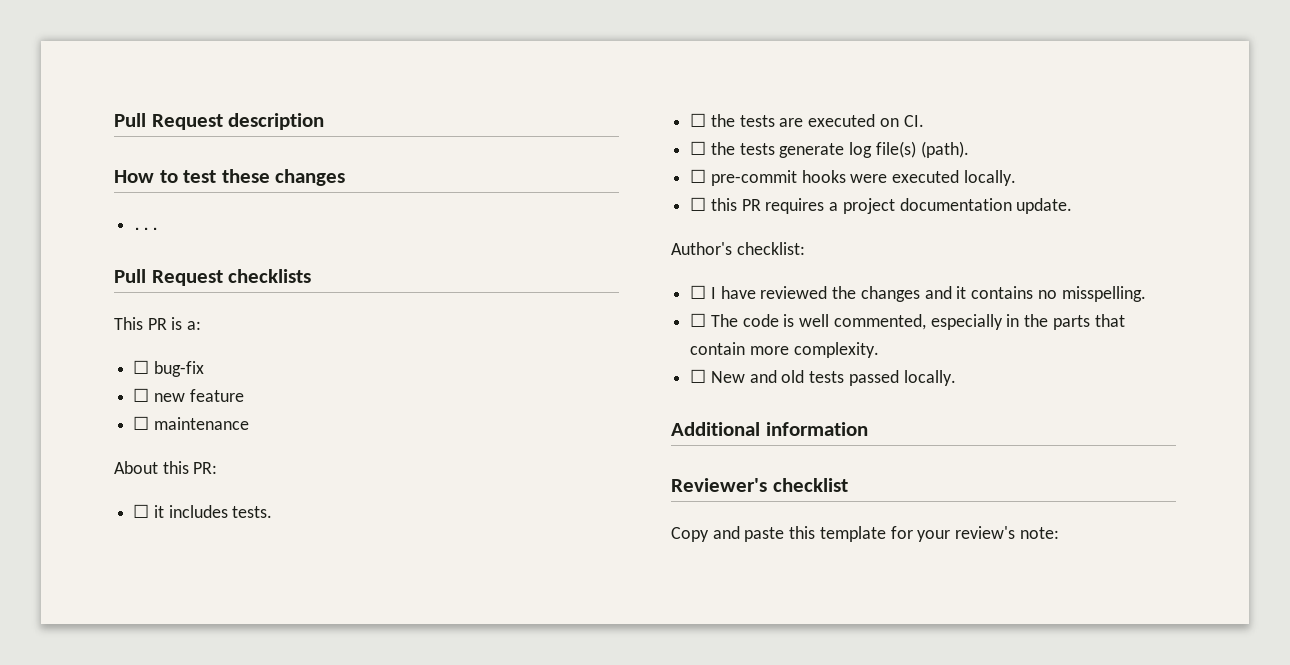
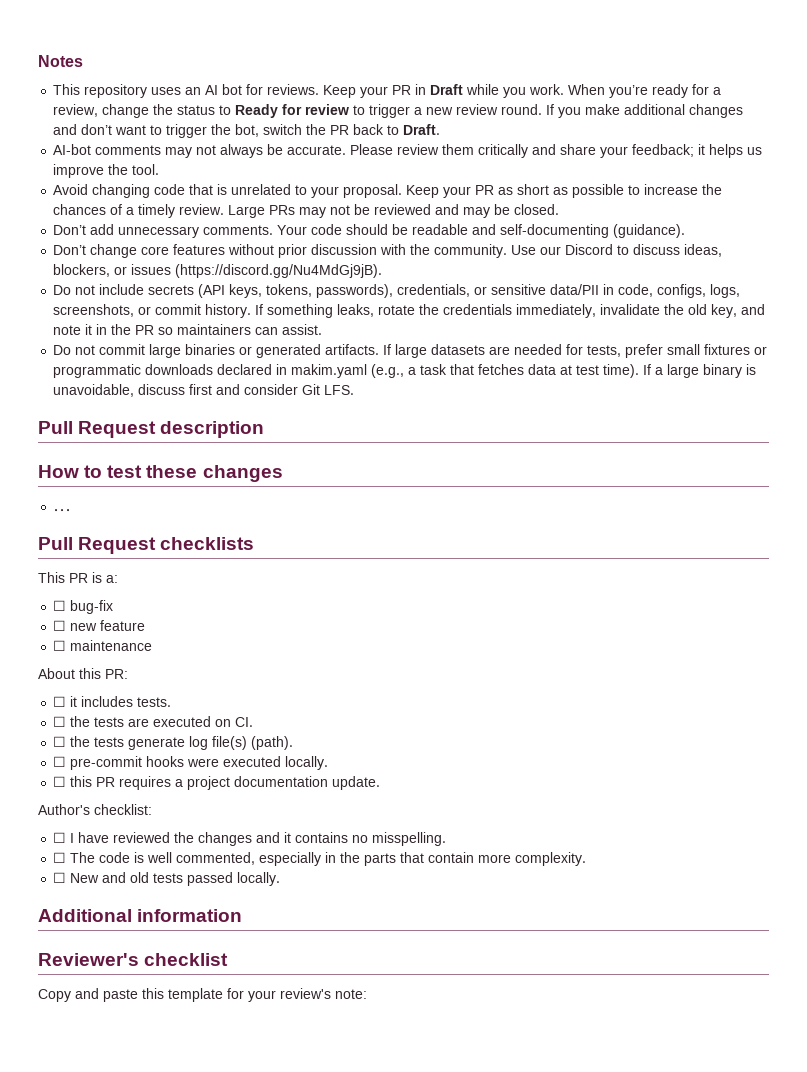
(114, 120) none -> [38,55,83,67] [53,84,722,98] [53,104,744,118] [53,124,441,138] [53,144,763,158] [53,164,160,178] [53,184,723,198] [53,204,560,218] [53,224,686,238] [53,244,723,258] [53,264,383,278] [53,284,741,298] [53,304,766,318] [53,324,323,335] [53,344,768,358] [53,364,757,378] [53,384,355,397] Notes // This repository uses an AI bot for reviews. Keep your PR in Draft while you work. When you’re ready for a review, change the status to Ready for review to trigger a new review round. If you make additional changes and don’t want to trigger the bot, switch the PR back to Draft. // AI-bot comments may not always be accurate. Please review them critically and share your feedback; it helps us improve the tool. // Avoid changing code that is unrelated to your proposal. Keep your PR as short as possible to increase the chances of a timely review. Large PRs may not be reviewed and may be closed. // Don’t add unnecessary comments. Your code should be readable and self-documenting (guidance). // Don’t change core features without prior discussion with the community. Use our Discord to discuss ideas, blockers, or issues (https://discord.gg/Nu4MdGj9jB). // Do not include secrets (API keys, tokens, passwords), credentials, or sensitive data/PII in code, configs, logs, screenshots, or commit history. If something leaks, rotate the credentials immediately, invalidate the old key, and note it in the PR so maintainers can assist. // Do not commit large binaries or generated artifacts. If large datasets are needed for tests, prefer small fixtures or programmatic downloads declared in makim.yaml (e.g., a task that fetches data at test time). If a large binary is unavoidable, discuss first and consider Git LFS. //

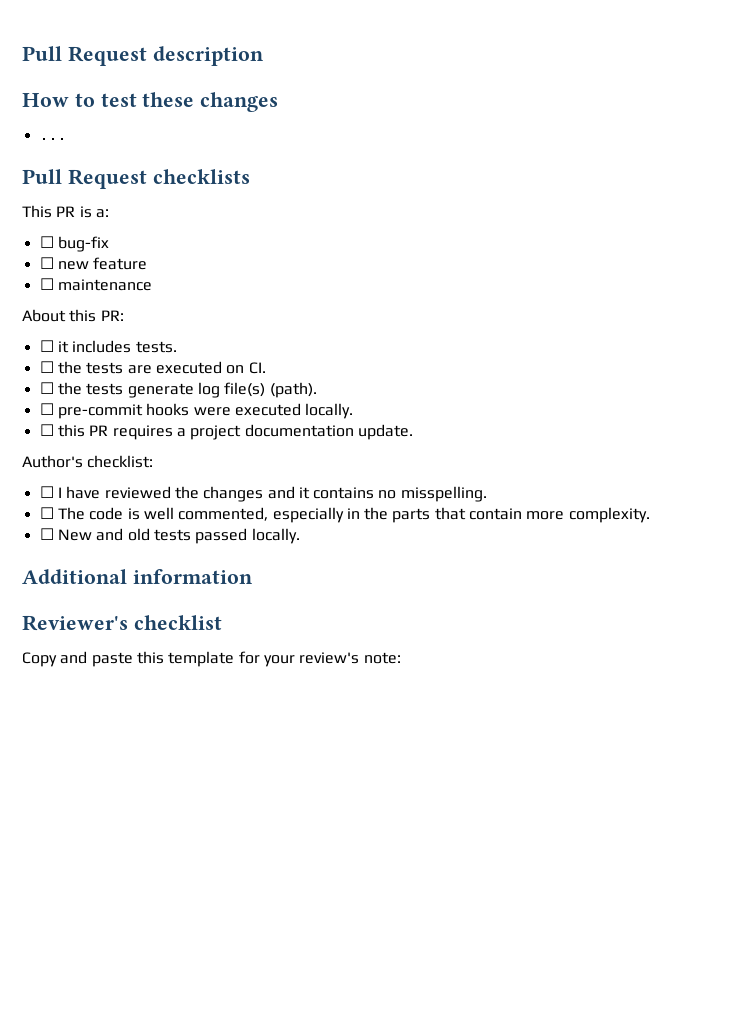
[38,55,83,67] [53,84,722,98] [53,104,744,118] [53,124,441,138] [53,144,763,158] [53,164,160,178] [53,184,723,198] [53,204,560,218] [53,224,686,238] [53,244,723,258] [53,264,383,278] [53,284,741,298] [53,304,766,318] [53,324,323,335] [53,344,768,358] [53,364,757,378] [53,384,355,397] Notes // This repository uses an AI bot for reviews. Keep your PR in Draft while you work. When you’re ready for a review, change the status to Ready for review to trigger a new review round. If you make additional changes and don’t want to trigger the bot, switch the PR back to Draft. // AI-bot comments may not always be accurate. Please review them critically and share your feedback; it helps us improve the tool. // Avoid changing code that is unrelated to your proposal. Keep your PR as short as possible to increase the chances of a timely review. Large PRs may not be reviewed and may be closed. // Don’t add unnecessary comments. Your code should be readable and self-documenting (guidance). // Don’t change core features without prior discussion with the community. Use our Discord to discuss ideas, blockers, or issues (https://discord.gg/Nu4MdGj9jB). // Do not include secrets (API keys, tokens, passwords), credentials, or sensitive data/PII in code, configs, logs, screenshots, or commit history. If something leaks, rotate the credentials immediately, invalidate the old key, and note it in the PR so maintainers can assist. // Do not commit large binaries or generated artifacts. If large datasets are needed for tests, prefer small fixtures or programmatic downloads declared in makim.yaml (e.g., a task that fetches data at test time). If a large binary is unavoidable, discuss first and consider Git LFS. // -> (22, 53) none

